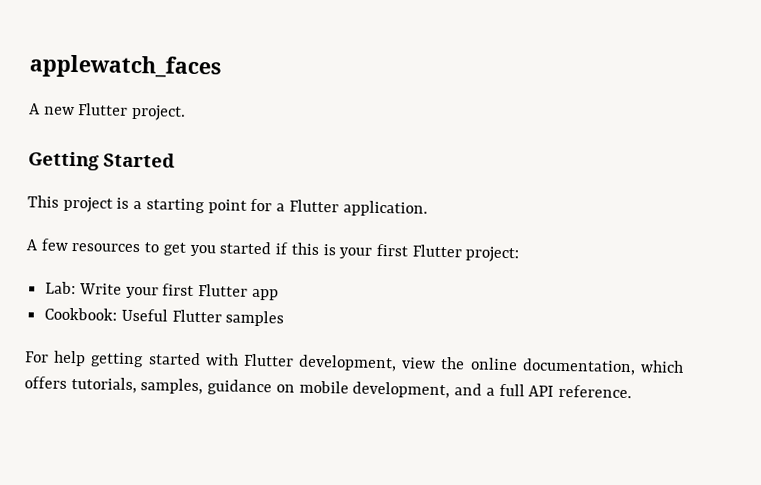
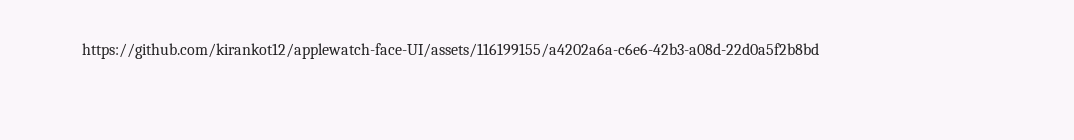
[29,54,221,80] [29,103,187,121] [28,151,175,171] [27,195,428,217] [26,238,520,263] [45,281,279,301] [44,307,285,327] [25,350,684,376] [24,376,632,399] applewatch_faces // A new Flutter project. // Getting Started // This project is a starting point for a Flutter application. // A few resources to get you started if this is your first Flutter project: // Lab: Write your first Flutter app // Cookbook: Useful Flutter samples // For help getting started with Flutter development, view the online documentation, which offers tutorials, samples, guidance on mobile development, and a full API reference. -> [82,43,819,59] https://github.com/kirankot12/applewatch-face-UI/assets/116199155/a4202a6a-c6e6-42b3-a08d-22d0a5f2b8bd

